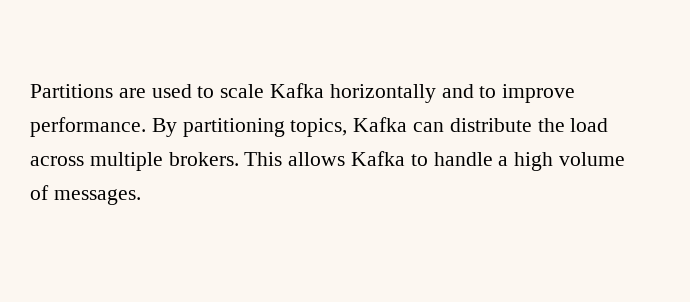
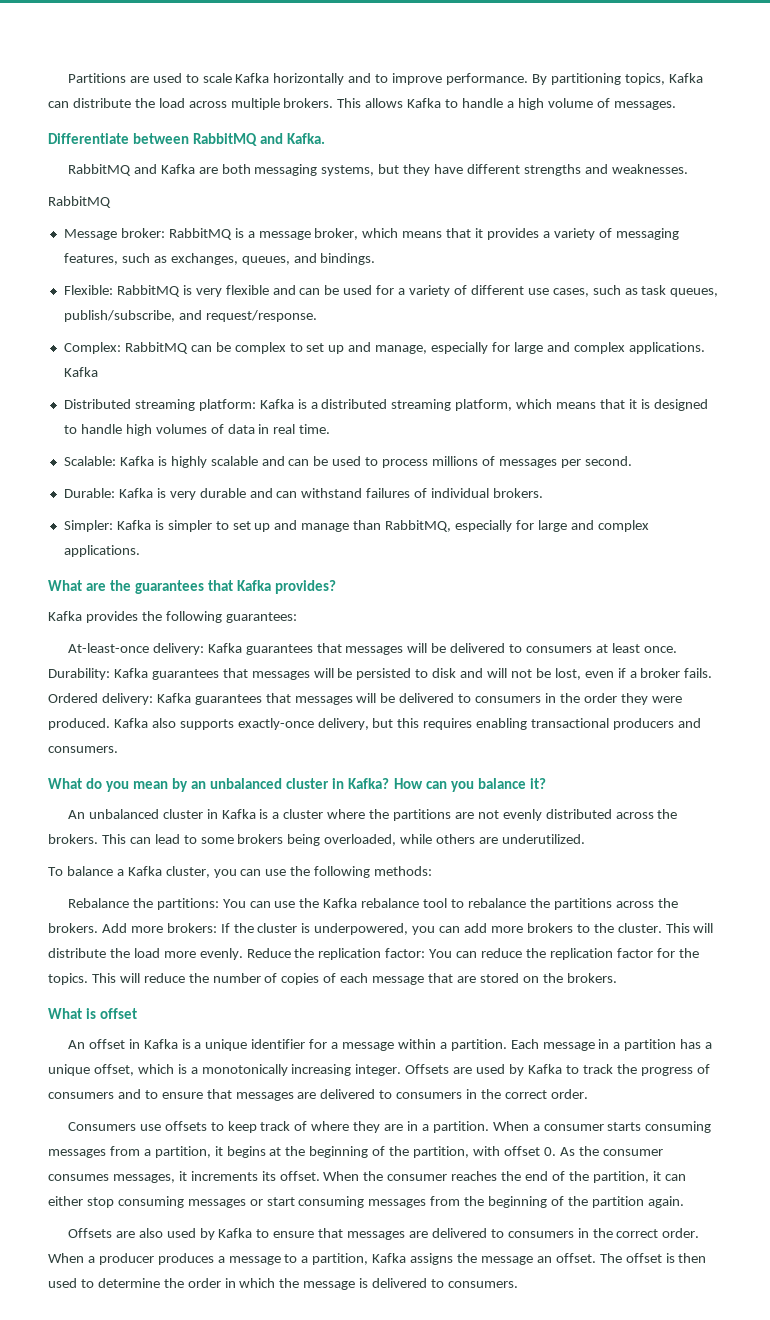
(141, 197) none -> [48,133,326,146] [67,164,688,176] [48,196,111,208] [63,228,679,240] [63,253,376,265] [63,285,719,297] [63,310,317,322] [63,342,705,354] [63,367,98,377] [63,399,708,411] [63,424,331,436] [63,456,632,468] [63,488,544,500] [63,520,649,532] [63,545,140,557] [48,580,337,594] [48,611,297,623] [67,643,677,655] [48,668,713,680] [48,693,682,705] [48,718,701,730] [48,746,118,753] [48,778,546,792] [67,809,678,821] [48,834,585,846] [48,866,433,878] [67,898,678,910] [48,923,714,935] [48,948,699,960] [48,973,617,985] [48,1008,138,1019] [67,1039,713,1051] [48,1064,710,1076] [48,1089,588,1101] [67,1121,712,1133] [48,1146,663,1158] [48,1171,686,1183] [48,1196,684,1208] [67,1228,700,1240] [48,1253,707,1265] [48,1278,518,1290] // Differentiate between RabbitMQ and Kafka. // RabbitMQ and Kafka are both messaging systems, but they have different strengths and weaknesses. // RabbitMQ // Message broker: RabbitMQ is a message broker, which means that it provides a variety of messaging features, such as exchanges, queues, and bindings. // Flexible: RabbitMQ is very flexible and can be used for a variety of different use cases, such as task queues, publish/subscribe, and request/response. // Complex: RabbitMQ can be complex to set up and manage, especially for large and complex applications. Kafka // Distributed streaming platform: Kafka is a distributed streaming platform, which means that it is designed to handle high volumes of data in real time. // Scalable: Kafka is highly scalable and can be used to process millions of messages per second. // Durable: Kafka is very durable and can withstand failures of individual brokers. // Simpler: Kafka is simpler to set up and manage than RabbitMQ, especially for large and complex applications. // What are the guarantees that Kafka provides? // Kafka provides the following guarantees: // At-least-once delivery: Kafka guarantees that messages will be delivered to consumers at least once. Durability: Kafka guarantees that messages will be persisted to disk and will not be lost, even if a broker fails. Ordered delivery: Kafka guarantees that messages will be delivered to consumers in the order they were produced. Kafka also supports exactly-once delivery, but this requires enabling transactional producers and consumers. // What do you mean by an unbalanced cluster in Kafka? How can you balance it? // An unbalanced cluster in Kafka is a cluster where the partitions are not evenly distributed across the brokers. This can lead to some brokers being overloaded, while others are underutilized. // To balance a Kafka cluster, you can use the following methods: // Rebalance the partitions: You can use the Kafka rebalance tool to rebalance the partitions across the brokers. Add more brokers: If the cluster is underpowered, you can add more brokers to the cluster. This will distribute the load more evenly. Reduce the replication factor: You can reduce the replication factor for the topics. This will reduce the number of copies of each message that are stored on the brokers. // What is offset // An offset in Kafka is a unique identifier for a message within a partition. Each message in a partition has a unique offset, which is a monotonically increasing integer. Offsets are used by Kafka to track the progress of consumers and to ensure that messages are delivered to consumers in the correct order. // Consumers use offsets to keep track of where they are in a partition. When a consumer starts consuming messages from a partition, it begins at the beginning of the partition, with offset 0. As the consumer consumes messages, it increments its offset. When the consumer reaches the end of the partition, it can either stop consuming messages or start consuming messages from the beginning of the partition again. // Offsets are also used by Kafka to ensure that messages are delivered to consumers in the correct order. When a producer produces a message to a partition, Kafka assigns the message an offset. The offset is then used to determine the order in which the message is delivered to consumers.

